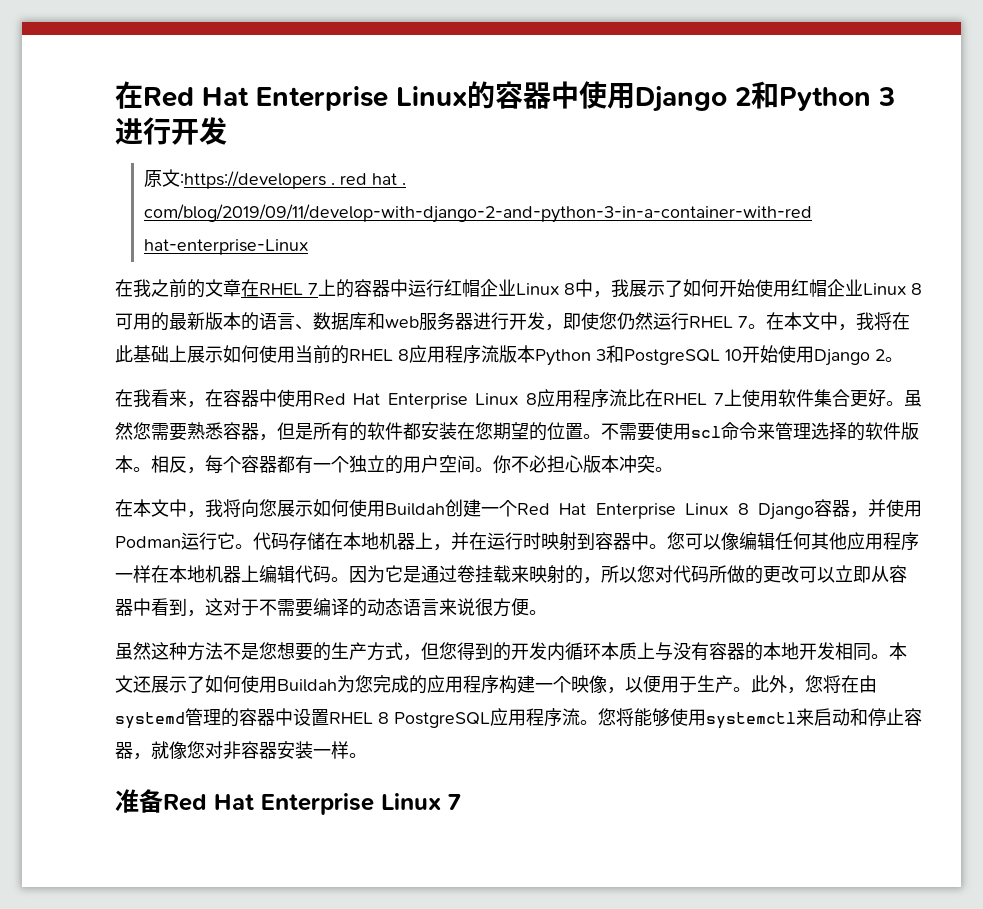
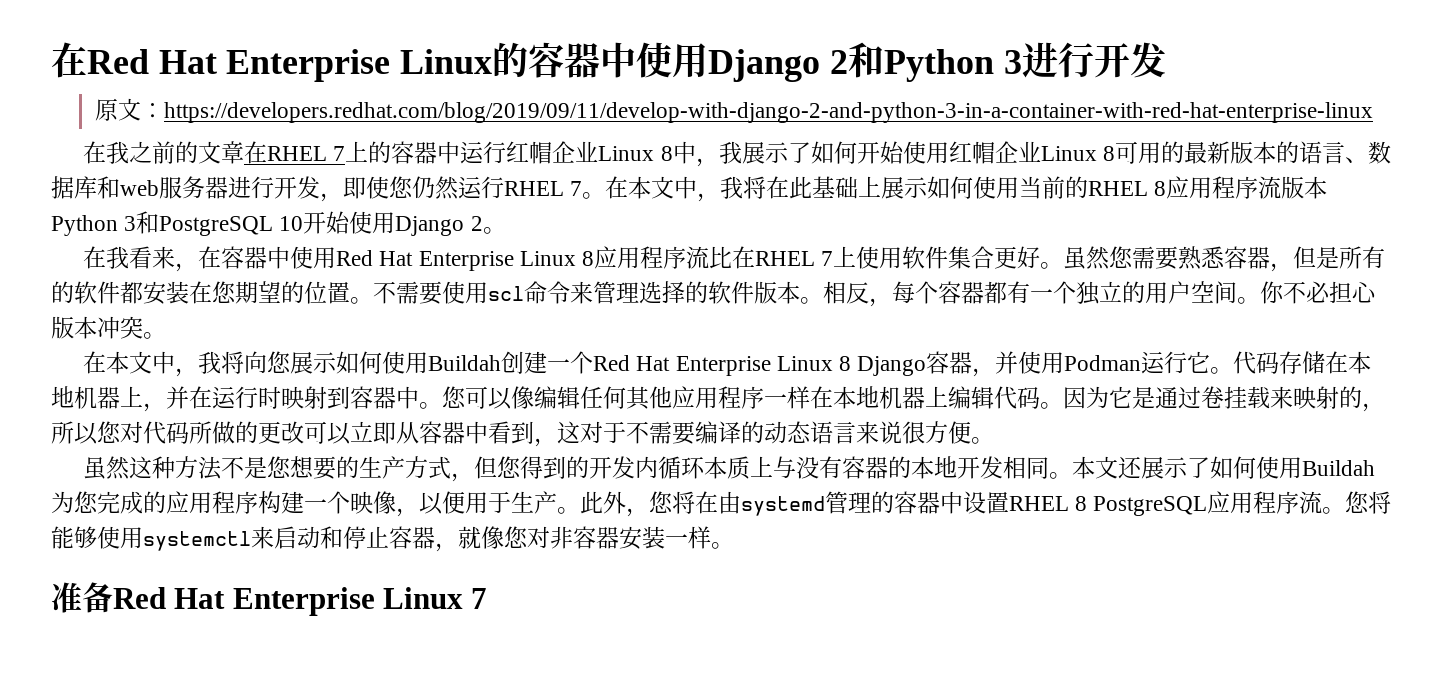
[179,171,406,189] [143,204,812,223] [143,239,308,255] :https://developers . red hat . com/blog/2019/09/11/develop-with-django-2-and-python-3-in-a-container-with-red hat-enterprise-Linux -> [141,102,1374,123] ：https://developers.redhat.com/blog/2019/09/11/develop-with-django-2-and-python-3-in-a-container-with-red-hat-enterprise-linux

